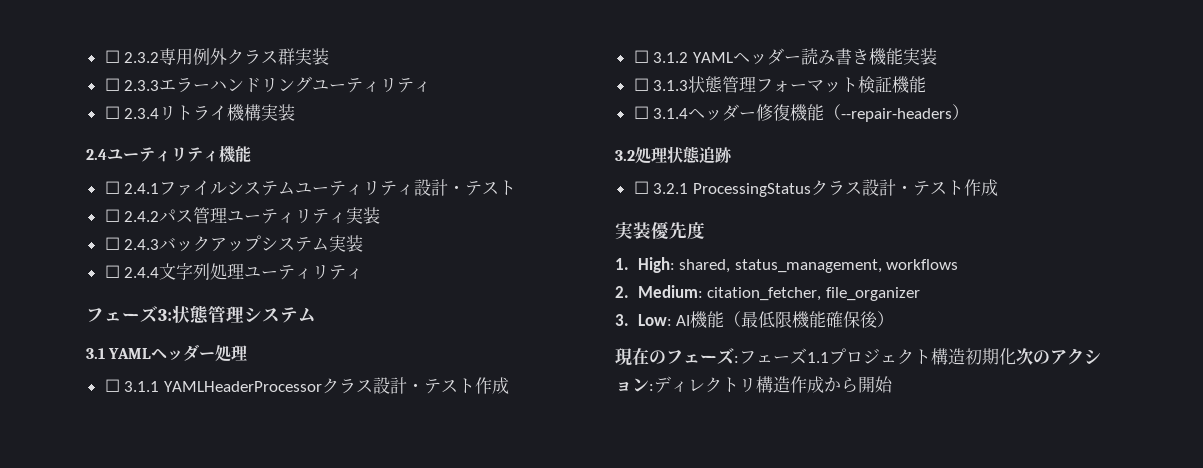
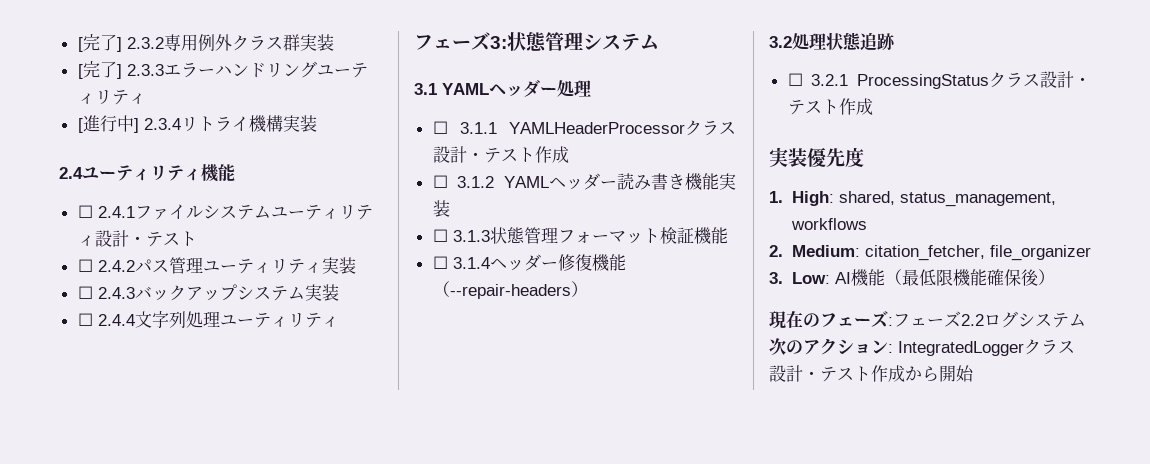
[104,50,120,63] ☐ -> [77,34,122,52] [完了]
[104,78,120,91] ☐ -> [77,61,122,79] [完了]
[104,106,120,119] ☐ -> [77,115,139,133] [進行中]
[807,348,1016,365] 1.1プロジェクト構造初期化 -> [961,311,1086,328] 2.2ログシステム
[654,376,790,393] ディレクトリ構造 -> [898,339,1075,356] [769,365,871,382] IntegratedLoggerクラス設計・テスト

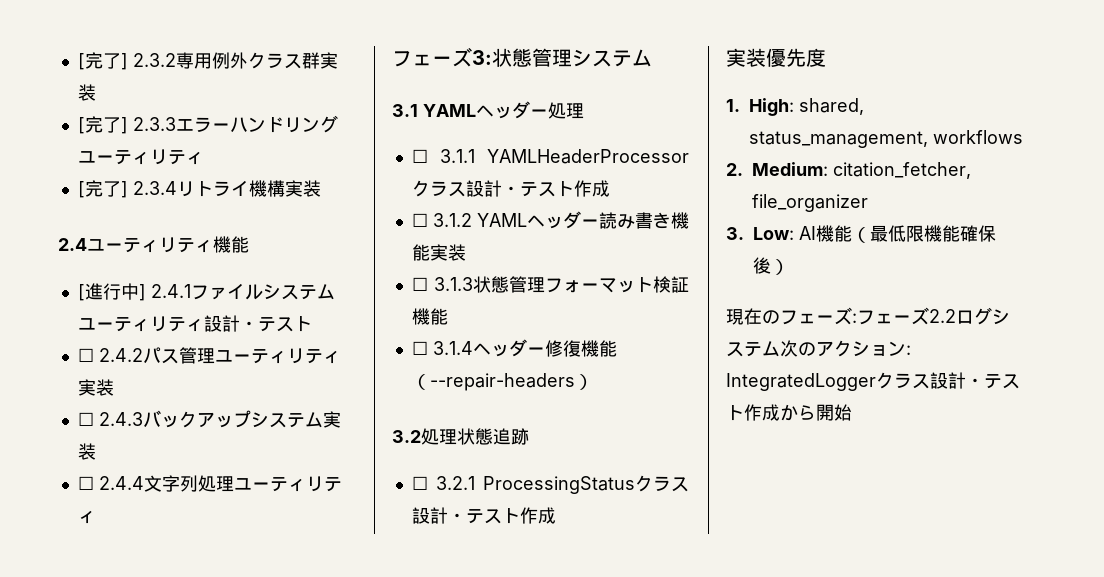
[82,115,134,132] 進行中 -> [84,180,121,197] 完了
[77,205,93,218] ☐ -> [77,283,146,301] [進行中]

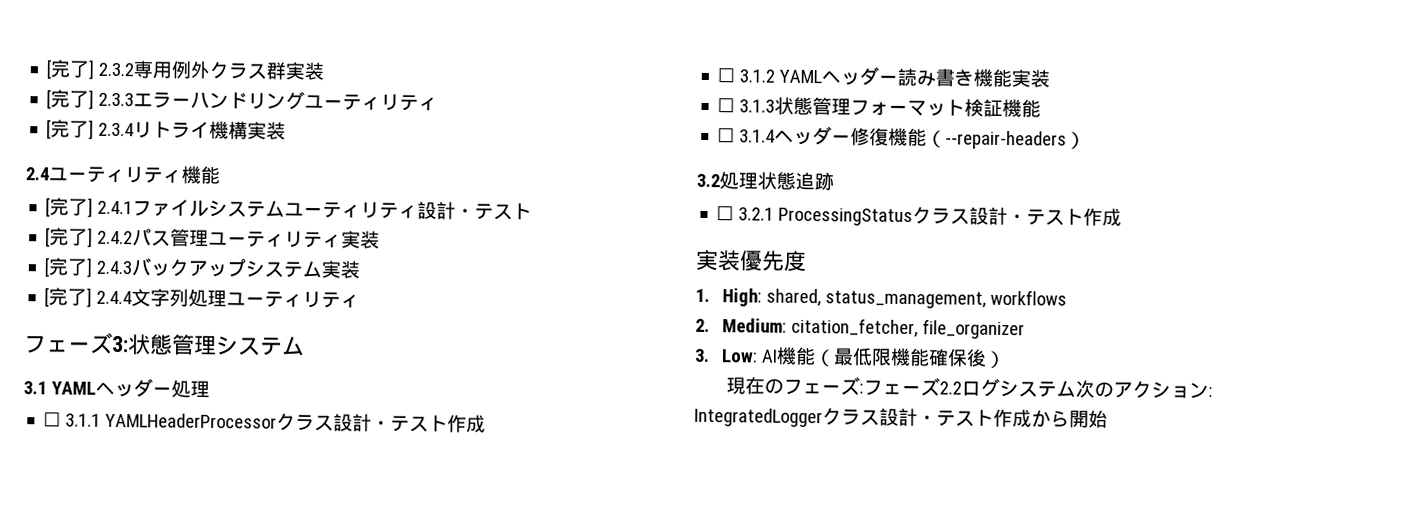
[84,283,139,300] 進行中 -> [49,197,89,216] 完了
[77,348,94,362] ☐ -> [45,227,94,248] [完了]
[77,412,94,426] ☐ -> [44,257,93,278] [完了]
[77,476,94,490] ☐ -> [44,287,93,308] [完了]

